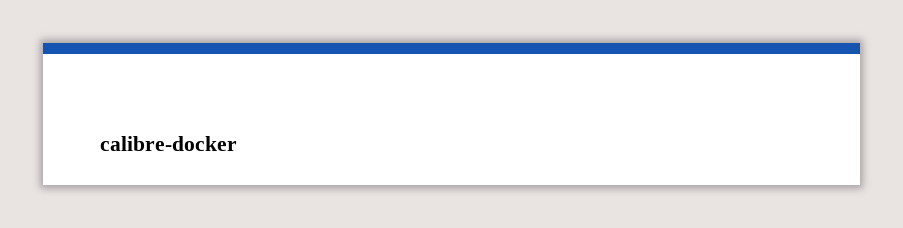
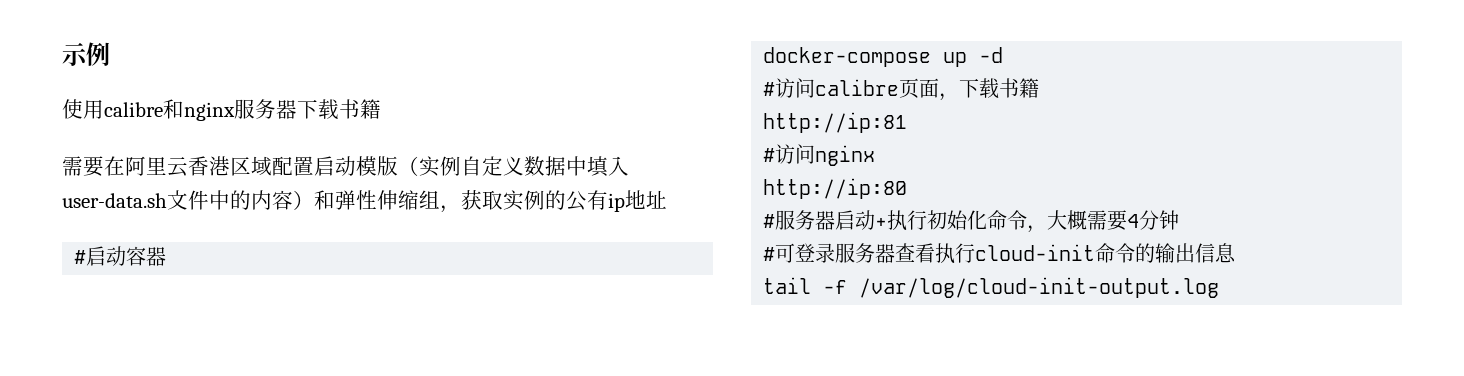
[100,136,237,151] calibre-docker -> [62,42,110,66] [62,99,381,121] [62,156,629,177] [62,190,667,213] [74,246,167,266] [763,47,1004,67] [763,78,1040,101] [763,112,908,133] [763,144,876,166] [763,178,908,199] [763,210,1180,233] [763,243,1237,264] [763,277,1220,298] 示例 // 使用calibre和nginx服务器下载书籍 // 需要在阿里云香港区域配置启动模版（实例自定义数据中填入user-data.sh文件中的内容）和弹性伸缩组，获取实例的公有ip地址 // #启动容器 // docker-compose up -d // #访问calibre页面，下载书籍 // http://ip:81 // #访问nginx // http://ip:80 // #服务器启动+执行初始化命令，大概需要4分钟 // #可登录服务器查看执行cloud-init命令的输出信息 // tail -f /var/log/cloud-init-output.log

